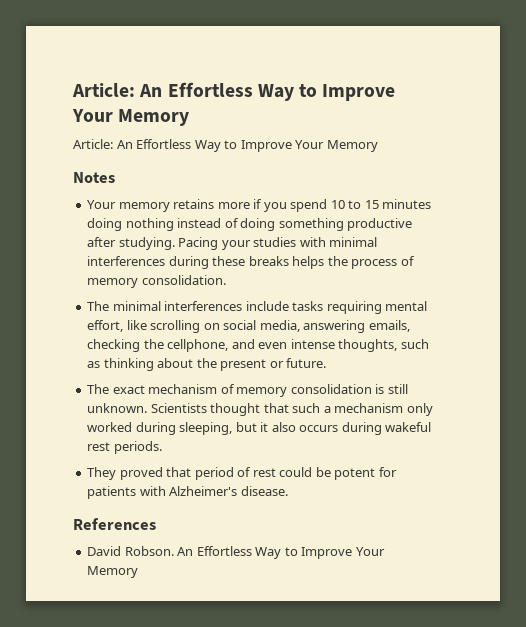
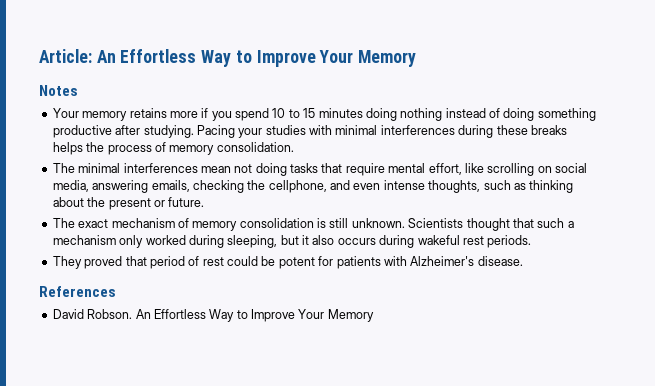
[72,82,396,101] [72,109,190,126] [73,139,378,152] Article: An Effortless Way to Improve Your Memory // Article: An Effortless Way to Improve Your Memory -> [39,49,417,67] Article: An Effortless Way to Improve Your Memory
[245,301,382,314] include tasks requiring -> [200,163,385,176] mean not doing tasks that require

